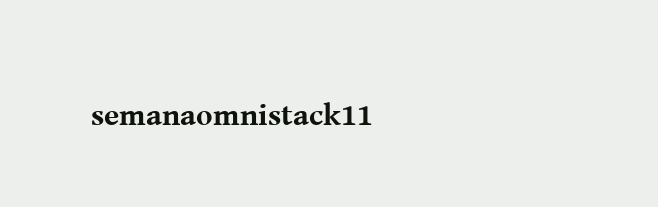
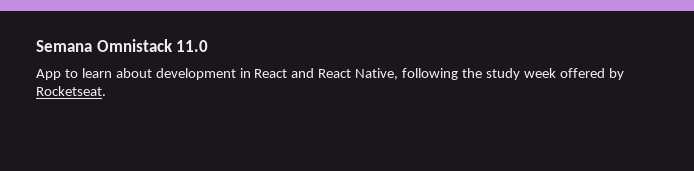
[91,102,373,125] semanaomnistack11 -> [36,39,209,52] [36,68,624,80] [36,86,106,96] Semana Omnistack 11.0 // App to learn about development in React and React Native, following the study week offered by Rocketseat.

